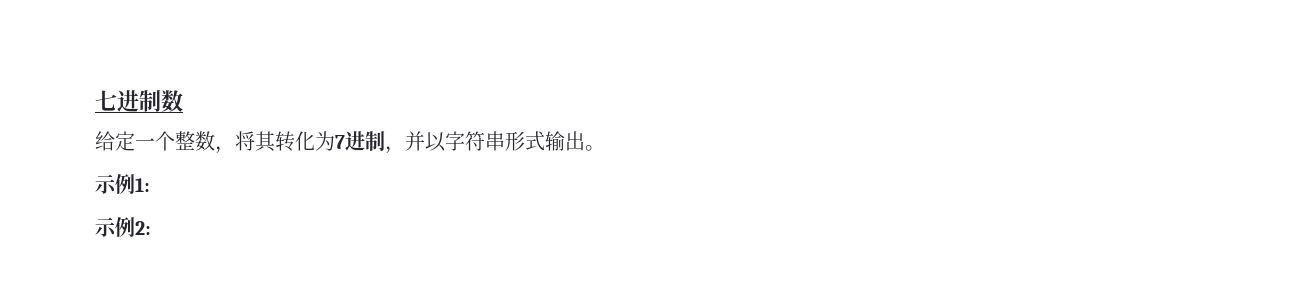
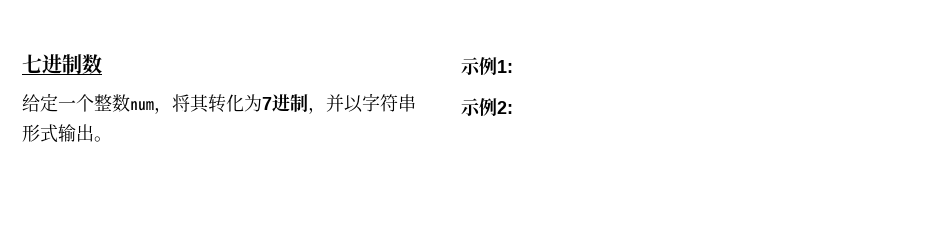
(215, 141) none -> [130,101,154,111] num

